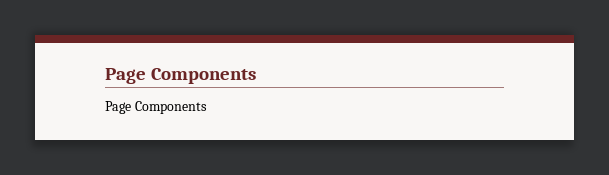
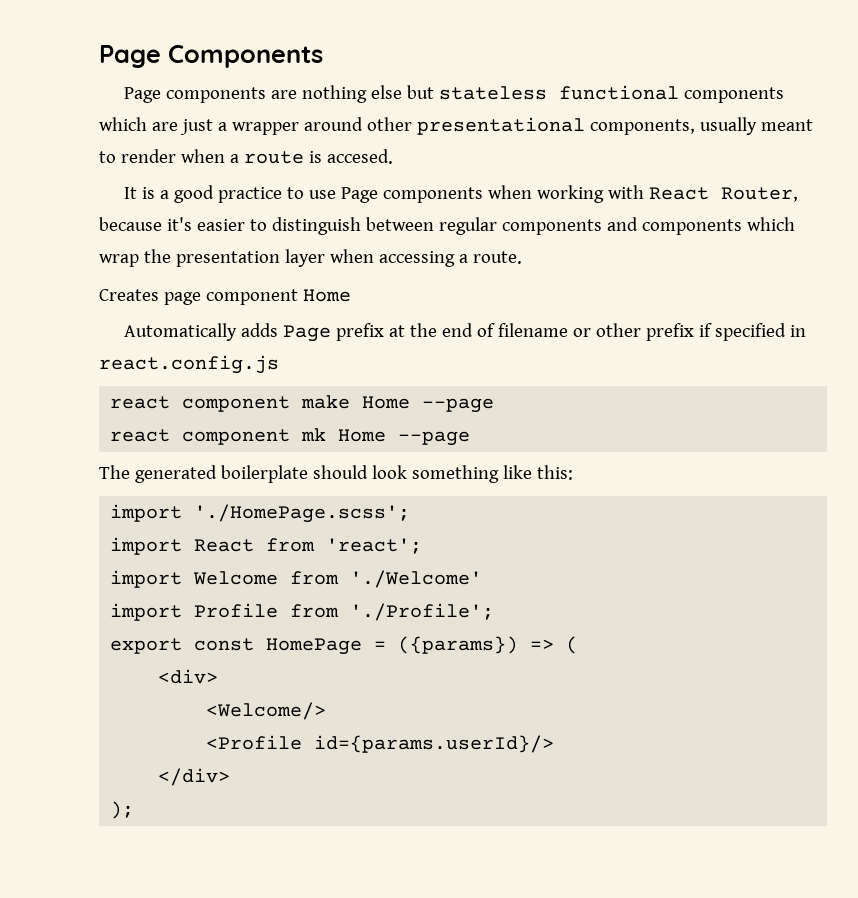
[134,101,207,114] Components -> [166,85,784,103] [99,117,813,135] [99,149,393,164] [124,185,798,203] [99,217,795,235] [99,249,522,267] [99,289,351,305] [124,323,806,342] [99,355,279,374] [110,395,495,413] [110,428,471,446] [99,465,573,483] [110,504,411,523] [110,537,423,555] [110,570,483,588] [110,603,495,621] [110,636,579,655] [158,669,219,684] [206,702,327,720] [206,735,555,753] [158,768,231,786] [110,801,135,819] components are nothing else but stateless functional components which are just a wrapper around other presentational components, usually meant to render when a route is accesed. // It is a good practice to use Page components when working with React Router, because it's easier to distinguish between regular components and components which wrap the presentation layer when accessing a route. // Creates page component Home // Automatically adds Page prefix at the end of filename or other prefix if specified in react.config.js // react component make Home --page // react component mk Home --page // The generated boilerplate should look something like this: // import './HomePage.scss'; // import React from 'react'; // import Welcome from './Welcome' // import Profile from './Profile'; // export const HomePage = ({params}) => ( // <div> // <Welcome/> // <Profile id={params.userId}/> // </div> // );

